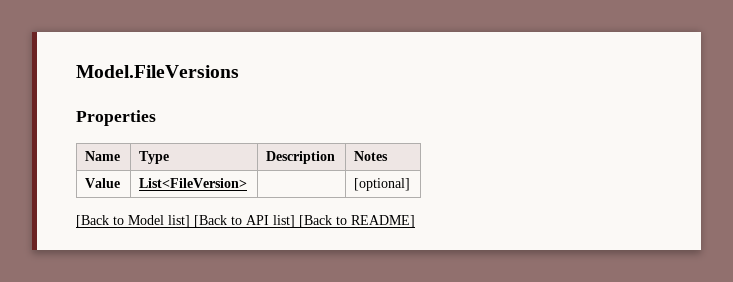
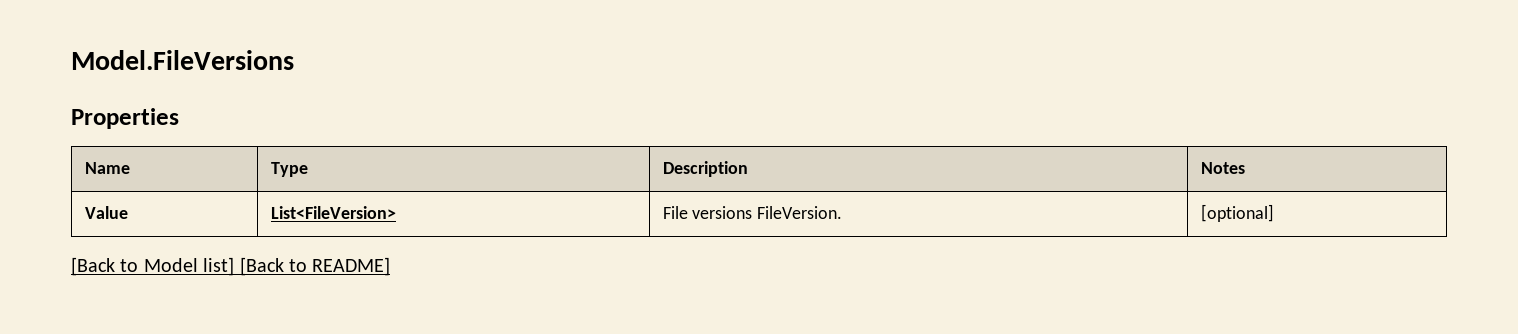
(248, 183) none -> [662,206,843,219] File versions FileVersion.
[246,215,347,228] API list] [Back to -> (307, 265) none

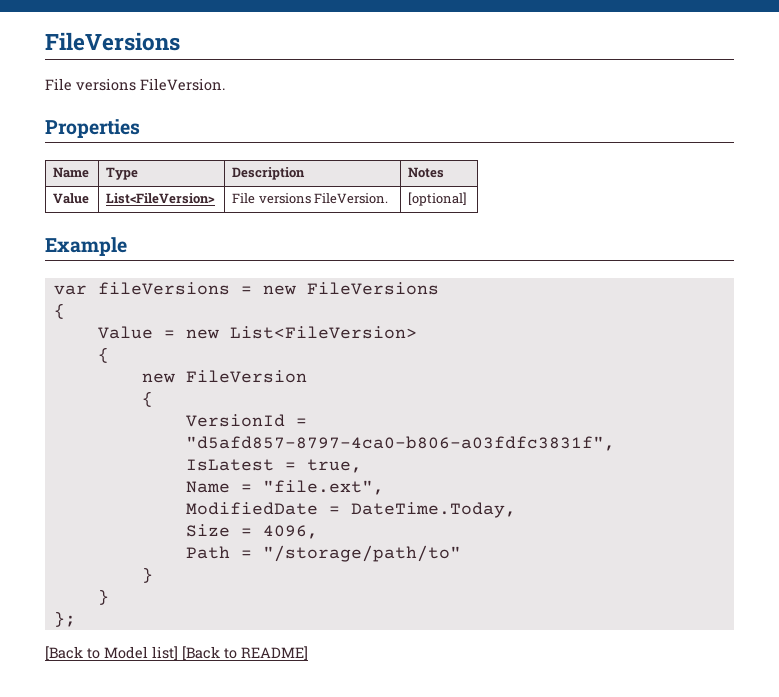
[71,50,294,70] Model.FileVersions -> [45,32,180,51] [45,78,225,91] FileVersions // File versions FileVersion.
(1274, 213) none -> [45,237,127,256] [53,282,439,295] [53,303,65,319] [97,326,417,339] [97,347,109,363] [141,370,307,383] [141,391,153,407] [185,414,307,427] [185,436,615,451] [185,459,362,473] [185,480,384,495] [185,502,516,518] [185,524,318,539] [185,545,461,562] [141,567,153,583] [97,589,109,605] [53,611,76,627] // Example // var fileVersions = new FileVersions // { // Value = new List<FileVersion> // { // new FileVersion // { // VersionId = "d5afd857-8797-4ca0-b806-a03fdfc3831f", // IsLatest = true, // Name = "file.ext", // ModifiedDate = DateTime.Today, // Size = 4096, // Path = "/storage/path/to" // } // } // };

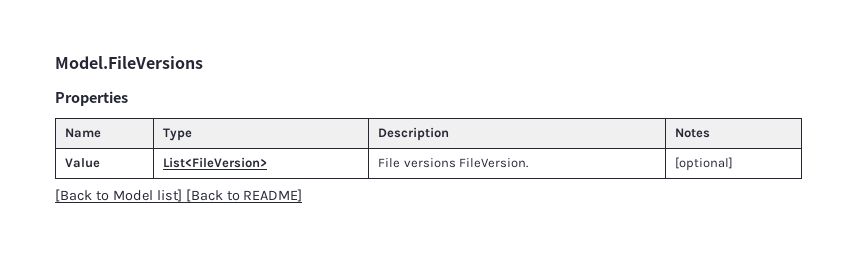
[45,32,180,51] [45,78,225,91] FileVersions // File versions FileVersion. -> [55,56,203,69] Model.FileVersions
[45,237,127,256] [53,282,439,295] [53,303,65,319] [97,326,417,339] [97,347,109,363] [141,370,307,383] [141,391,153,407] [185,414,307,427] [185,436,615,451] [185,459,362,473] [185,480,384,495] [185,502,516,518] [185,524,318,539] [185,545,461,562] [141,567,153,583] [97,589,109,605] [53,611,76,627] // Example // var fileVersions = new FileVersions // { // Value = new List<FileVersion> // { // new FileVersion // { // VersionId = "d5afd857-8797-4ca0-b806-a03fdfc3831f", // IsLatest = true, // Name = "file.ext", // ModifiedDate = DateTime.Today, // Size = 4096, // Path = "/storage/path/to" // } // } // }; -> (734, 164) none

